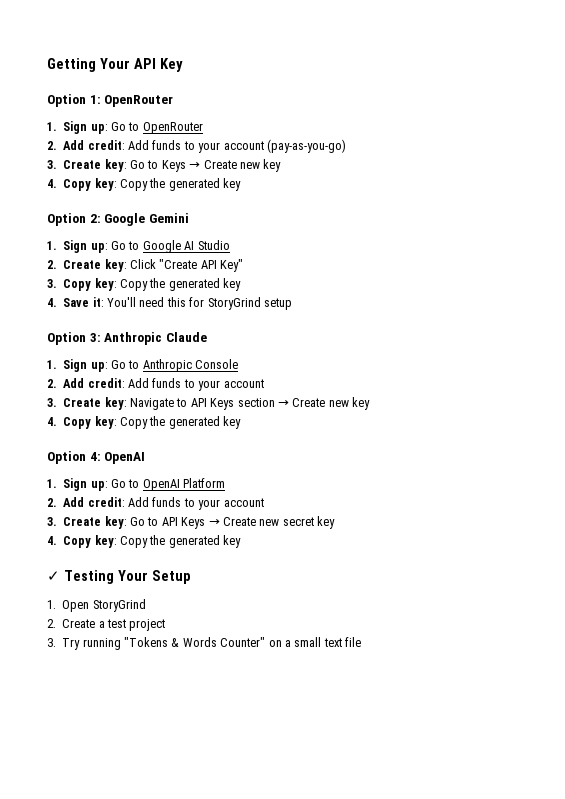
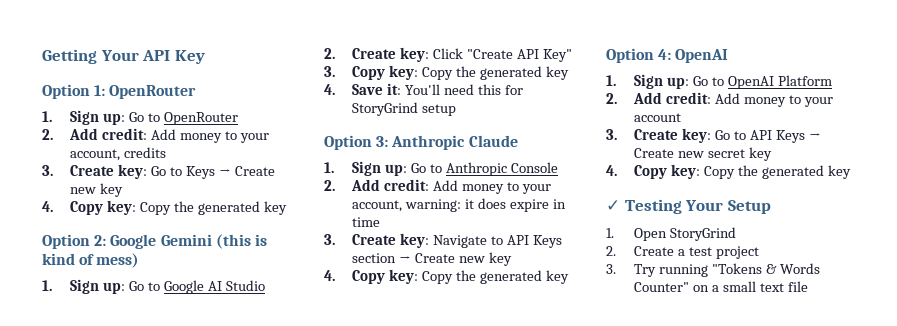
[152,139,346,153] funds to your account (pay-as-you-go) -> [180,131,269,143] [70,147,167,161] money to your account, credits
(189, 218) none -> [215,234,267,249] [42,253,140,268] (this is kind of mess)
[152,378,264,391] funds to your account -> [462,182,551,194] [352,198,566,212] [352,217,381,227] money to your account, warning: it does expire in time
[152,497,182,507] funds -> [744,97,787,107] money

